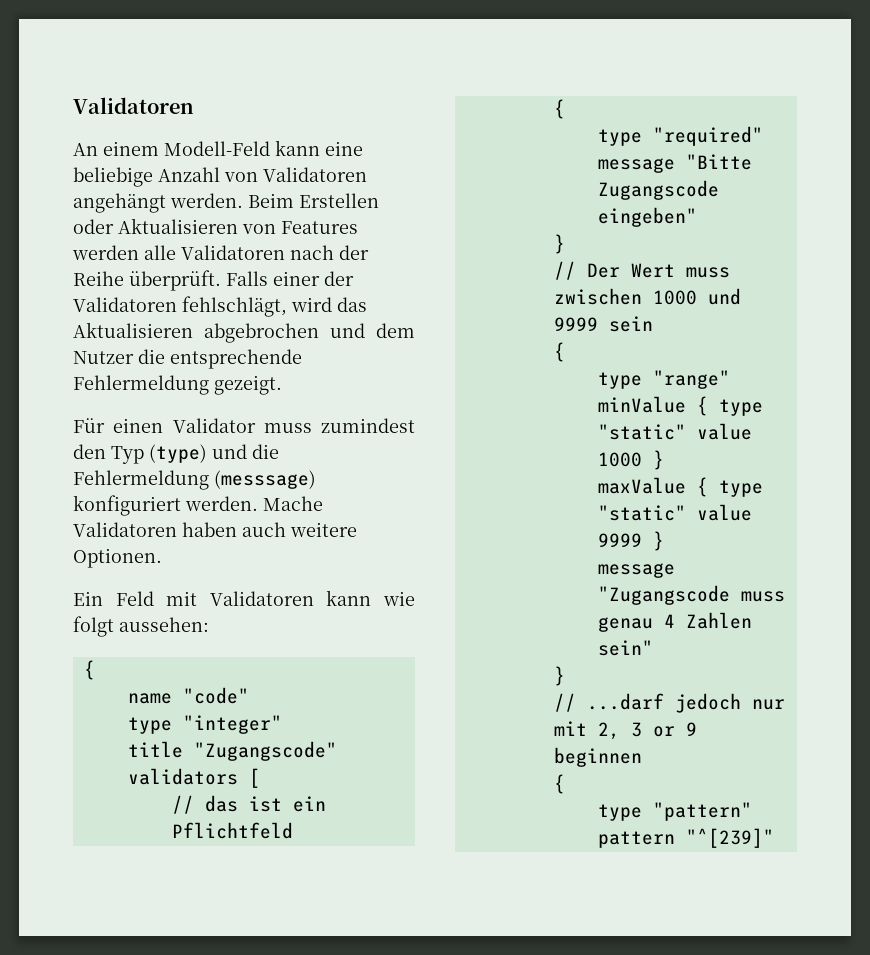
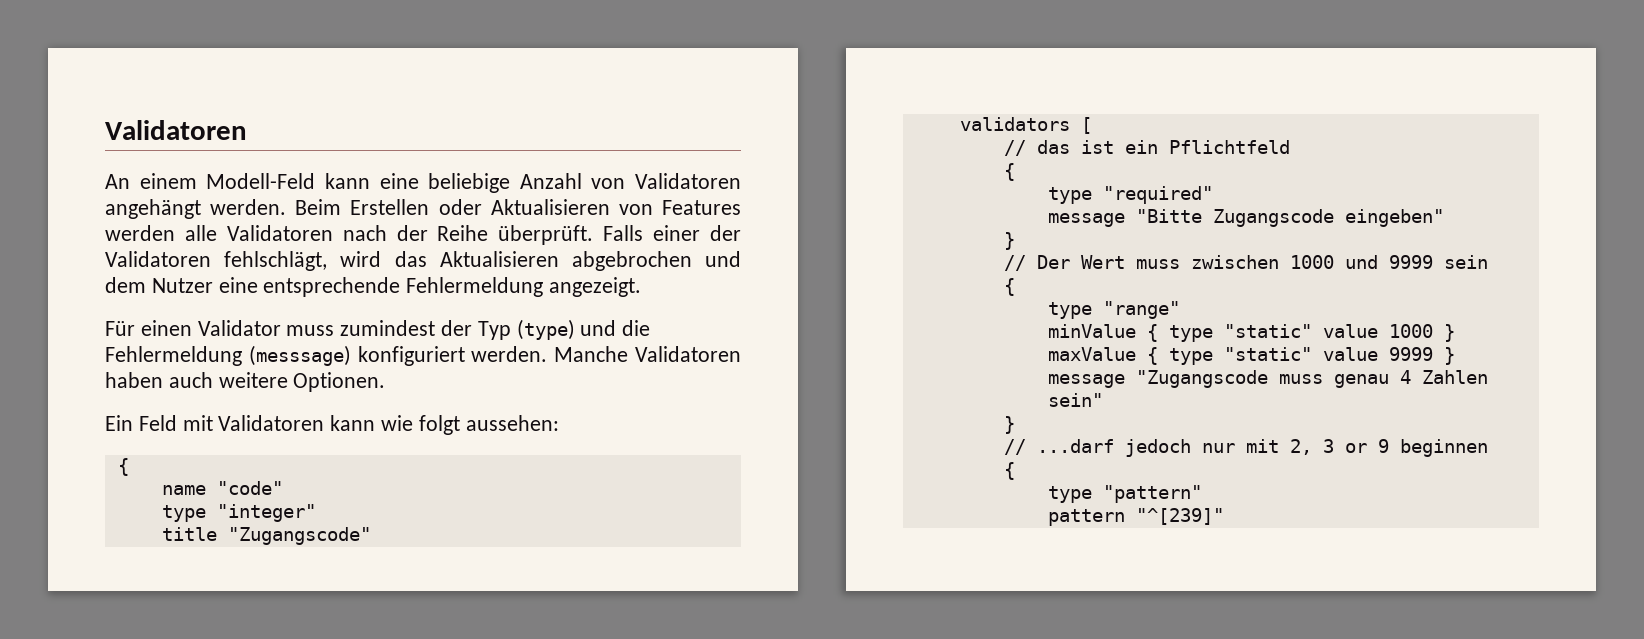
[138,349,165,364] die -> [218,277,258,293] eine
[214,375,282,395] gezeigt. -> [549,277,642,297] angezeigt.
[73,444,106,459] den -> [441,320,473,336] der
[263,496,323,511] Mache -> [554,346,629,362] Manche

